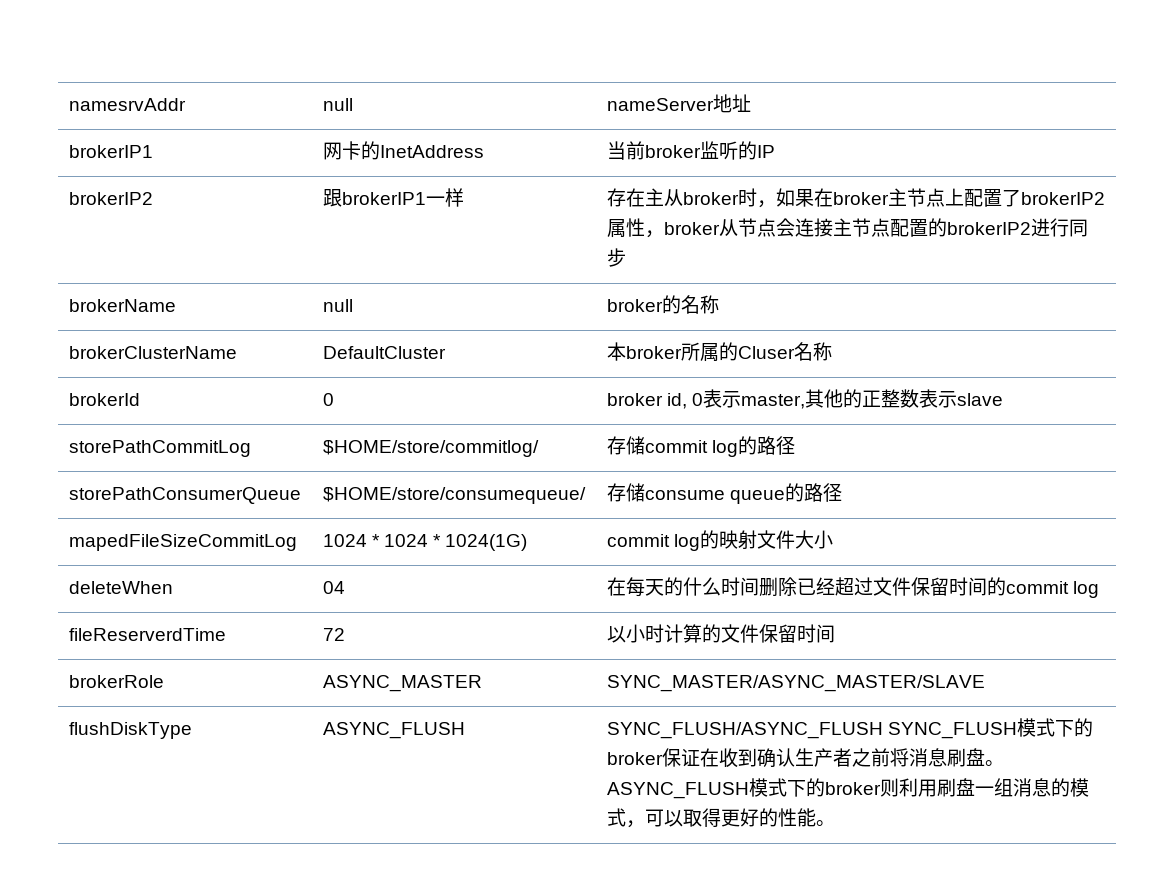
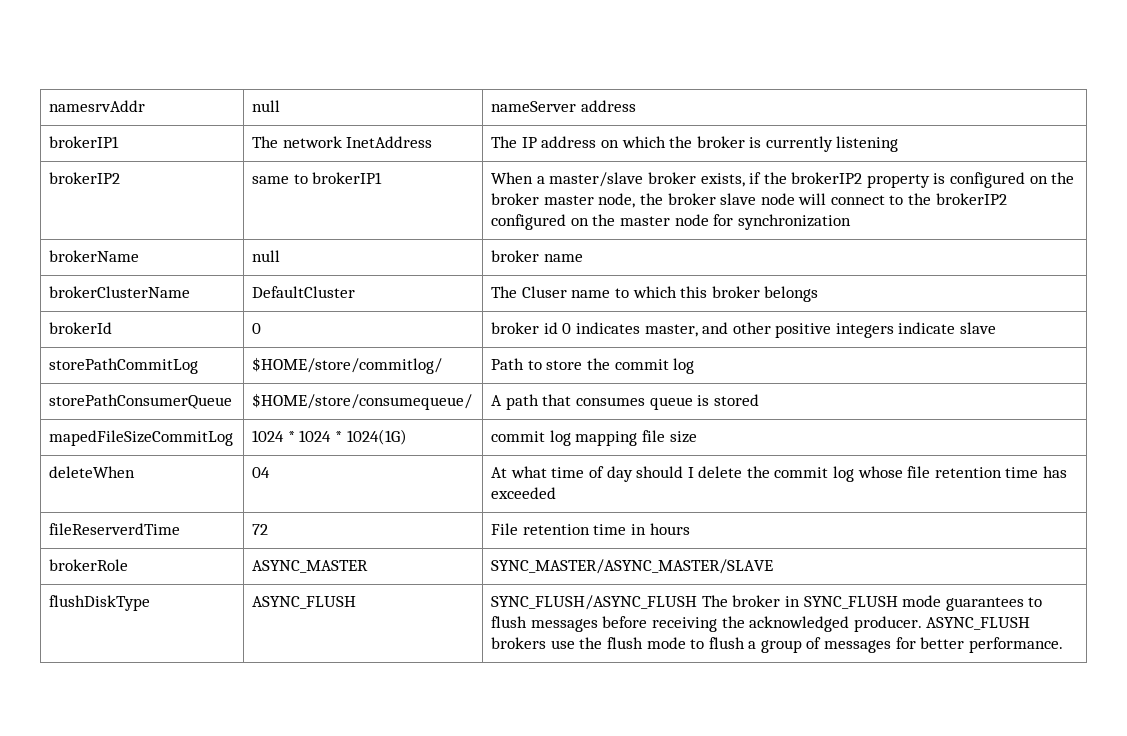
[712,94,751,113] [68,145,153,158] [322,141,380,160] 地址 // brokerIP1 | 网卡的 -> [580,100,636,112] [49,136,120,148] [252,136,342,148] address // brokerIP1 | The network
[606,141,775,160] 当前broker监听的IP -> [491,136,899,152] The IP address on which the broker is currently listening
[322,188,464,207] [606,188,1105,208] [606,218,1088,238] [606,248,626,267] 跟brokerIP1一样 | 存在主从broker时，如果在broker主节点上配置了brokerIP2属性，broker从节点会连接主节点配置的brokerIP2进行同步 -> [252,172,383,184] [491,172,1075,188] [491,193,1007,208] [491,214,851,230] same to brokerIP1 | When a master/slave broker exists, if the brokerIP2 property is configured on the broker master node, the broker slave node will connect to the brokerIP2 configured on the master node for synchronization
[661,295,719,314] 的名称 -> [543,254,583,262] name
[606,342,832,362] [68,393,140,406] [322,393,334,406] [606,389,957,409] 本broker所属的Cluser名称 // brokerId | 0 | broker id, 0表示master,其他的正整数表示 -> [491,286,819,302] [49,322,113,334] [252,323,262,334] [491,322,956,338] The Cluser name to which this broker belongs // brokerId | 0 | broker id 0 indicates master, and other positive integers indicate
[606,436,795,457] 存储commit log的路径 -> [491,358,695,374] Path to store the commit log
[606,483,842,504] 存储consume queue的路径 -> [491,394,759,410] A path that consumes queue is stored
[699,530,833,549] 的映射文件大小 -> [575,430,697,446] mapping file size
[606,577,1099,598] [68,628,226,641] [322,628,345,641] [606,624,835,643] 在每天的什么时间删除已经超过文件保留时间的commit log // fileReserverdTime | 72 | 以小时计算的文件保留时间 -> [491,466,1067,482] [491,487,557,499] [49,523,181,535] [252,524,269,535] [491,523,690,535] At what time of day should I delete the commit log whose file retention time has exceeded // fileReserverdTime | 72 | File retention time in hours
[887,718,1093,739] [606,748,1004,768] [606,778,1089,799] [606,808,835,828] SYNC_FLUSH模式下的broker保证在收到确认生产者之前将消息刷盘。ASYNC_FLUSH模式下的broker则利用刷盘一组消息的模式，可以取得更好的性能。 -> [701,595,1043,611] [491,616,1031,632] [491,637,1063,653] The broker in SYNC_FLUSH mode guarantees to flush messages before receiving the acknowledged producer. ASYNC_FLUSH brokers use the flush mode to flush a group of messages for better performance.

